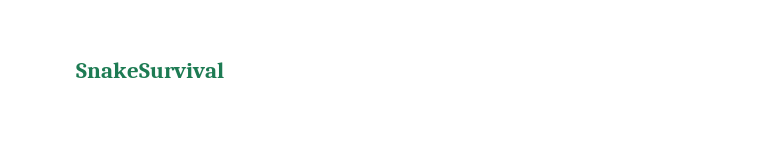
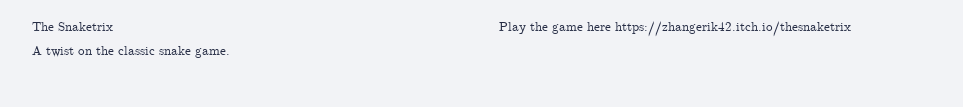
[76,62,224,78] SnakeSurvival -> [32,22,113,31] [32,46,230,58] [499,21,851,37] The Snaketrix // A twist on the classic snake game. // Play the game here https://zhangerik42.itch.io/thesnaketrix

